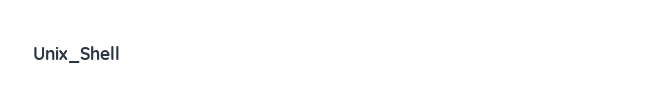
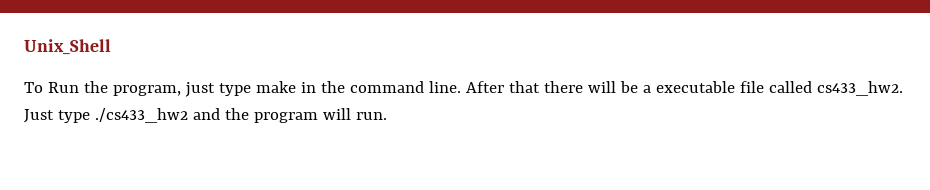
(120, 54) none -> [24,81,903,97] [24,108,387,123] // To Run the program, just type make in the command line. After that there will be a executable file called cs433_hw2. Just type ./cs433_hw2 and the program will run.

